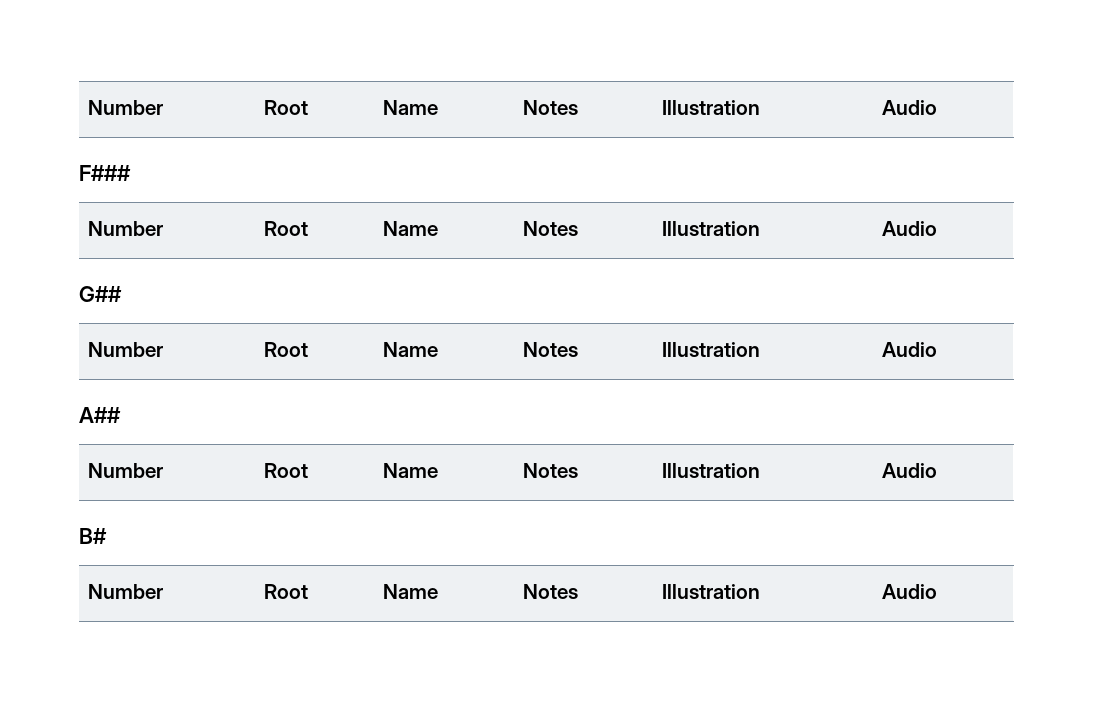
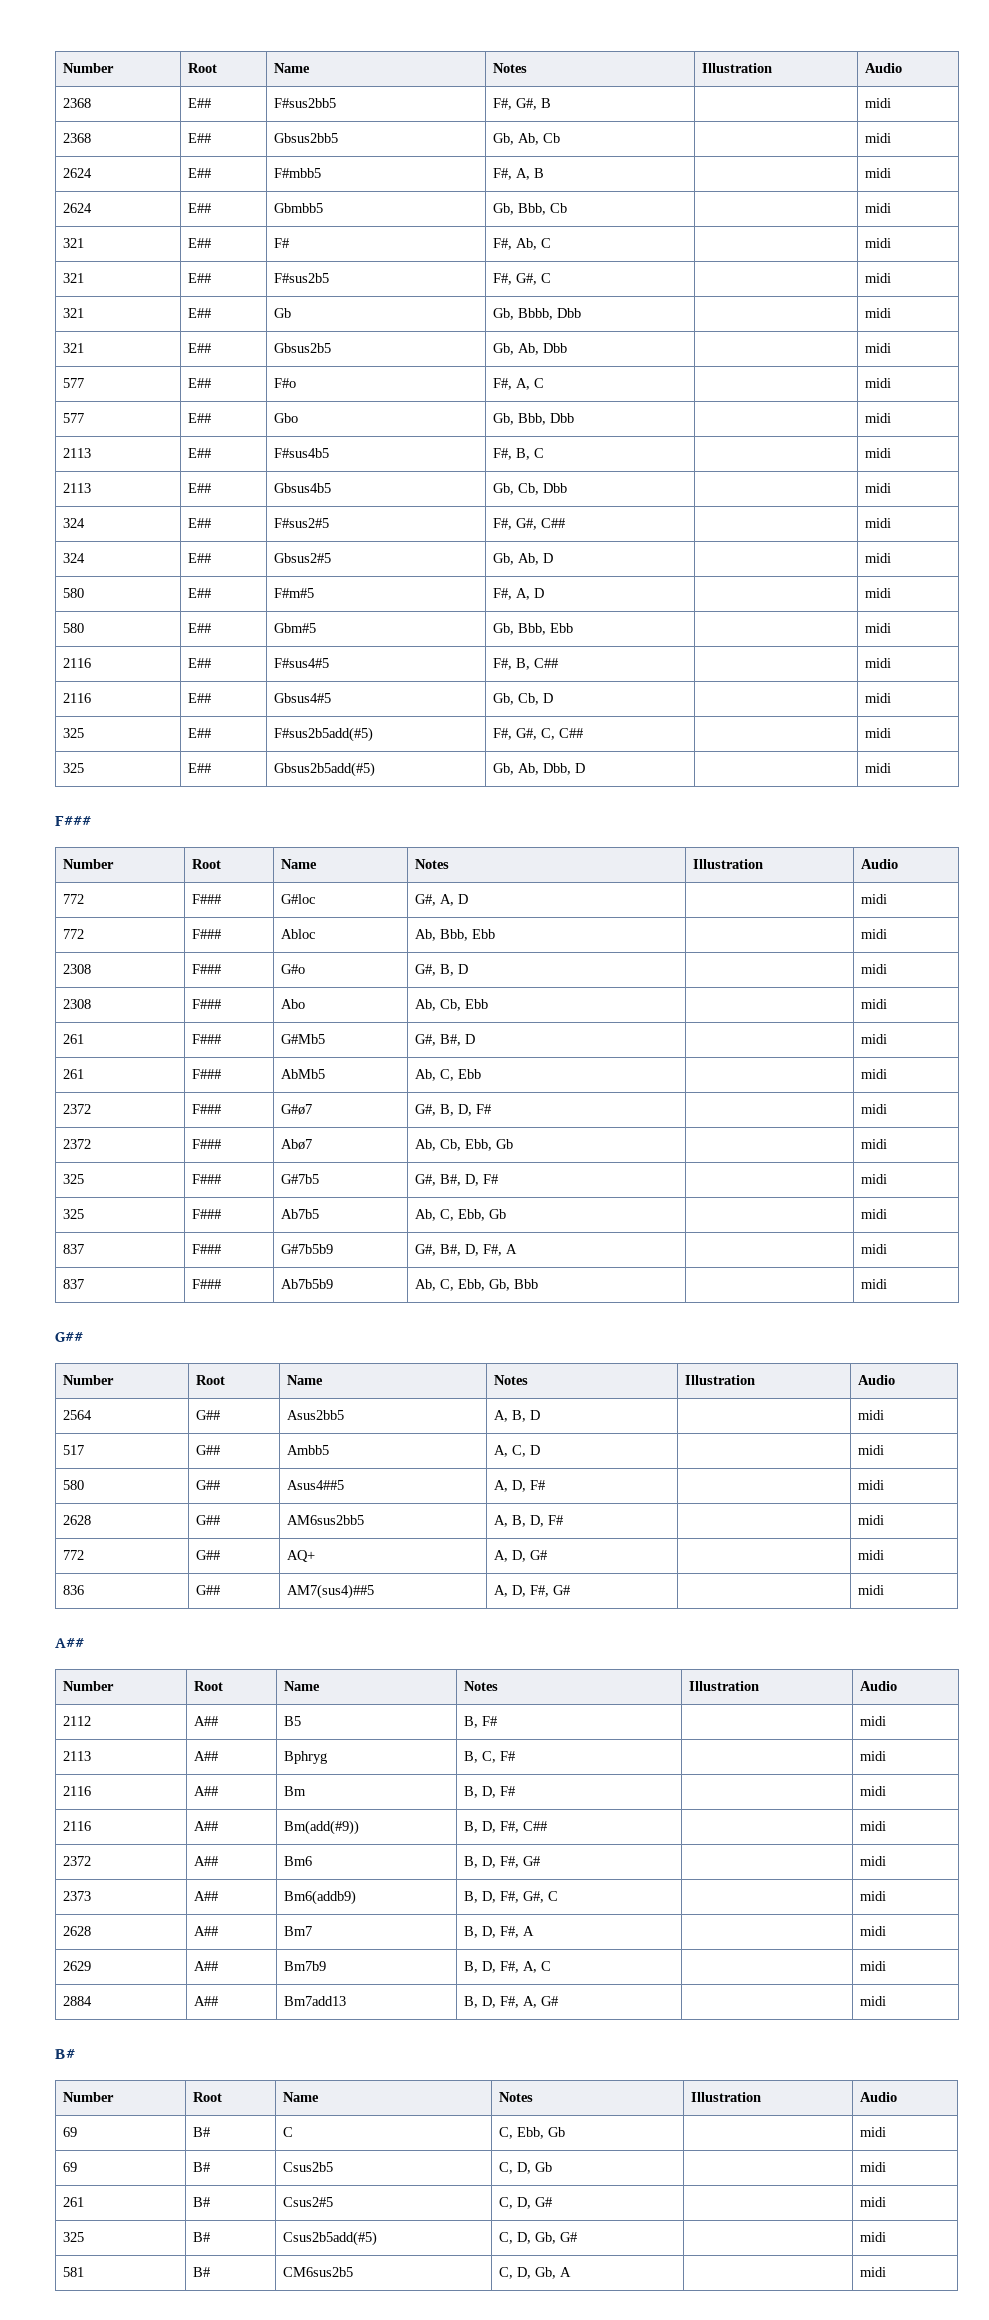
[88,100,164,115] [264,100,309,115] [383,100,439,115] [523,100,579,115] [662,100,761,115] [882,100,938,115] Number | Root | Name | Notes | Illustration | Audio -> [63,63,115,73] [188,63,218,73] [274,63,311,73] [493,63,528,73] [702,63,773,73] [865,63,903,73] [63,98,92,108] [188,98,212,108] [274,98,337,108] [493,98,552,110] [865,98,892,108] [63,133,92,143] [188,133,212,143] [274,133,339,143] [493,133,561,145] [865,133,892,143] [63,168,93,178] [188,168,212,178] [274,168,322,178] [493,168,545,180] [865,168,892,178] [63,203,93,213] [188,203,212,213] [274,203,324,213] [493,203,568,215] [865,203,892,213] [63,238,85,248] [188,238,212,248] [274,238,290,248] [493,238,552,250] [865,238,892,248] [63,273,85,283] [188,273,212,283] [274,273,330,283] [493,273,552,285] [865,273,892,283] [63,308,85,318] [188,308,212,318] [274,308,292,318] [493,308,582,320] [865,308,892,318] [63,343,85,353] [188,343,212,353] [274,343,332,353] [493,343,568,355] [865,343,892,353] [63,378,85,388] [188,378,212,388] [274,378,297,388] [493,378,545,390] [865,378,892,388] [63,413,85,423] [188,413,212,423] [274,413,299,423] [493,413,575,425] [865,413,892,423] [63,448,92,458] [188,448,212,458] [274,448,330,458] [493,448,545,460] [865,448,892,458] [63,483,92,493] [188,483,212,493] [274,483,332,493] [493,483,568,495] [865,483,892,493] [63,518,86,528] [188,518,212,528] [274,518,330,528] [493,518,566,530] [865,518,892,528] [63,553,86,563] [188,553,212,563] [274,553,332,563] [493,553,554,565] [865,553,892,563] [63,588,85,598] [188,588,212,598] [274,588,315,598] [493,588,545,600] [865,588,892,598] [63,623,85,633] [188,623,212,633] [274,623,317,633] [493,623,574,635] [865,623,892,633] [63,658,92,668] [188,658,212,668] [274,658,330,668] [493,658,559,670] [865,658,892,668] [63,693,92,703] [188,693,212,703] [274,693,332,703] [493,693,554,705] [865,693,892,703] [63,728,85,738] [188,728,212,738] [274,727,374,742] [493,728,584,740] [865,728,892,738] [63,763,85,773] [188,763,212,773] [274,762,376,777] [493,763,586,775] [865,763,892,773] Number | Root | Name | Notes | Illustration | Audio // 2368 | E## | F#sus2bb5 | F#, G#, B | | midi // 2368 | E## | Gbsus2bb5 | Gb, Ab, Cb | | midi // 2624 | E## | F#mbb5 | F#, A, B | | midi // 2624 | E## | Gbmbb5 | Gb, Bbb, Cb | | midi // 321 | E## | F# | F#, Ab, C | | midi // 321 | E## | F#sus2b5 | F#, G#, C | | midi // 321 | E## | Gb | Gb, Bbbb, Dbb | | midi // 321 | E## | Gbsus2b5 | Gb, Ab, Dbb | | midi // 577 | E## | F#o | F#, A, C | | midi // 577 | E## | Gbo | Gb, Bbb, Dbb | | midi // 2113 | E## | F#sus4b5 | F#, B, C | | midi // 2113 | E## | Gbsus4b5 | Gb, Cb, Dbb | | midi // 324 | E## | F#sus2#5 | F#, G#, C## | | midi // 324 | E## | Gbsus2#5 | Gb, Ab, D | | midi // 580 | E## | F#m#5 | F#, A, D | | midi // 580 | E## | Gbm#5 | Gb, Bbb, Ebb | | midi // 2116 | E## | F#sus4#5 | F#, B, C## | | midi // 2116 | E## | Gbsus4#5 | Gb, Cb, D | | midi // 325 | E## | F#sus2b5add(#5) | F#, G#, C, C## | | midi // 325 | E## | Gbsus2b5add(#5) | Gb, Ab, Dbb, D | | midi
(938, 228) none -> [63,894,85,904] [192,894,222,904] [281,894,316,904] [415,894,469,906] [861,894,888,904] [63,929,85,939] [192,929,222,939] [281,929,316,939] [415,929,496,941] [861,929,888,939] [63,964,92,974] [192,964,222,974] [281,964,306,974] [415,964,469,976] [861,964,888,974] [63,999,92,1009] [192,999,222,1009] [281,999,306,1009] [415,999,489,1011] [861,999,888,1009] [63,1034,85,1044] [192,1034,222,1044] [281,1034,326,1044] [415,1034,476,1046] [861,1034,888,1044] [63,1069,85,1079] [192,1069,222,1079] [281,1069,326,1079] [415,1069,482,1081] [861,1069,888,1079] [63,1104,92,1114] [192,1104,222,1114] [281,1104,313,1115] [415,1104,492,1116] [861,1104,888,1114] [63,1139,92,1149] [192,1139,222,1149] [281,1139,313,1150] [415,1139,514,1151] [861,1139,888,1149] [63,1174,85,1184] [192,1174,222,1184] [281,1174,320,1184] [415,1174,499,1186] [861,1174,888,1184] [63,1209,85,1219] [192,1209,222,1219] [281,1209,320,1219] [415,1209,507,1221] [861,1209,888,1219] [63,1244,85,1254] [192,1244,222,1254] [281,1244,334,1254] [415,1244,518,1256] [861,1244,888,1254] [63,1279,85,1289] [192,1279,222,1289] [281,1279,334,1289] [415,1279,539,1291] [861,1279,888,1289] // 772 | F### | G#loc | G#, A, D | | midi // 772 | F### | Abloc | Ab, Bbb, Ebb | | midi // 2308 | F### | G#o | G#, B, D | | midi // 2308 | F### | Abo | Ab, Cb, Ebb | | midi // 261 | F### | G#Mb5 | G#, B#, D | | midi // 261 | F### | AbMb5 | Ab, C, Ebb | | midi // 2372 | F### | G#ø7 | G#, B, D, F# | | midi // 2372 | F### | Abø7 | Ab, Cb, Ebb, Gb | | midi // 325 | F### | G#7b5 | G#, B#, D, F# | | midi // 325 | F### | Ab7b5 | Ab, C, Ebb, Gb | | midi // 837 | F### | G#7b5b9 | G#, B#, D, F#, A | | midi // 837 | F### | Ab7b5b9 | Ab, C, Ebb, Gb, Bbb | | midi
(938, 349) none -> [63,1410,93,1420] [196,1410,221,1420] [287,1410,345,1420] [494,1410,541,1422] [858,1410,885,1420] [63,1445,85,1455] [196,1445,221,1455] [287,1445,330,1455] [494,1445,541,1457] [858,1445,885,1455] [63,1480,85,1490] [196,1480,221,1490] [287,1480,345,1490] [494,1480,546,1492] [858,1480,885,1490] [63,1515,92,1525] [196,1515,221,1525] [287,1515,365,1525] [494,1515,564,1527] [858,1515,885,1525] [63,1550,85,1560] [196,1550,221,1560] [287,1550,316,1562] [494,1550,548,1562] [858,1550,885,1560] [63,1585,85,1595] [196,1585,221,1595] [287,1584,375,1599] [494,1585,571,1597] [858,1585,885,1595] // 2564 | G## | Asus2bb5 | A, B, D | | midi // 517 | G## | Ambb5 | A, C, D | | midi // 580 | G## | Asus4##5 | A, D, F# | | midi // 2628 | G## | AM6sus2bb5 | A, B, D, F# | | midi // 772 | G## | AQ+ | A, D, G# | | midi // 836 | G## | AM7(sus4)##5 | A, D, F#, G# | | midi
(938, 470) none -> [63,1716,92,1726] [194,1716,219,1726] [284,1716,302,1726] [464,1716,498,1728] [860,1716,887,1726] [63,1751,92,1761] [194,1751,219,1761] [284,1751,328,1764] [464,1751,516,1763] [860,1751,887,1761] [63,1786,92,1796] [194,1786,219,1796] [284,1786,307,1796] [464,1786,516,1798] [860,1786,887,1796] [63,1821,92,1831] [194,1821,219,1831] [284,1820,360,1835] [464,1821,548,1833] [860,1821,887,1831] [63,1856,92,1866] [194,1856,219,1866] [284,1856,313,1866] [464,1856,541,1868] [860,1856,887,1866] [63,1891,92,1901] [194,1891,219,1901] [284,1890,357,1905] [464,1891,559,1903] [860,1891,887,1901] [63,1926,92,1936] [194,1926,219,1936] [284,1926,313,1936] [464,1926,535,1938] [860,1926,887,1936] [63,1961,92,1971] [194,1961,219,1971] [284,1961,327,1971] [464,1961,552,1973] [860,1961,887,1971] [63,1996,93,2006] [194,1996,219,2006] [284,1996,347,2006] [464,1996,559,2008] [860,1996,887,2006] // 2112 | A## | B5 | B, F# | | midi // 2113 | A## | Bphryg | B, C, F# | | midi // 2116 | A## | Bm | B, D, F# | | midi // 2116 | A## | Bm(add(#9)) | B, D, F#, C## | | midi // 2372 | A## | Bm6 | B, D, F#, G# | | midi // 2373 | A## | Bm6(addb9) | B, D, F#, G#, C | | midi // 2628 | A## | Bm7 | B, D, F#, A | | midi // 2629 | A## | Bm7b9 | B, D, F#, A, C | | midi // 2884 | A## | Bm7add13 | B, D, F#, A, G# | | midi
(938, 591) none -> [63,2127,78,2137] [193,2127,211,2137] [283,2127,294,2137] [499,2127,566,2139] [860,2127,887,2137] [63,2162,78,2172] [193,2162,211,2172] [283,2162,334,2172] [499,2162,553,2174] [860,2162,887,2172] [63,2197,85,2207] [193,2197,211,2207] [283,2197,334,2207] [499,2197,553,2209] [860,2197,887,2207] [63,2232,85,2242] [193,2232,211,2242] [283,2231,378,2246] [499,2232,578,2244] [860,2232,887,2242] [63,2267,85,2277] [193,2267,211,2277] [283,2267,354,2277] [499,2267,572,2279] [860,2267,887,2277] // 69 | B# | C | C, Ebb, Gb | | midi // 69 | B# | Csus2b5 | C, D, Gb | | midi // 261 | B# | Csus2#5 | C, D, G# | | midi // 325 | B# | Csus2b5add(#5) | C, D, Gb, G# | | midi // 581 | B# | CM6sus2b5 | C, D, Gb, A | | midi

